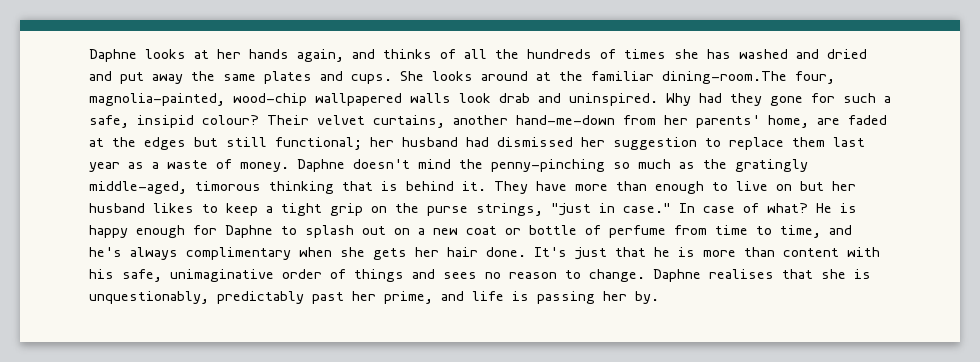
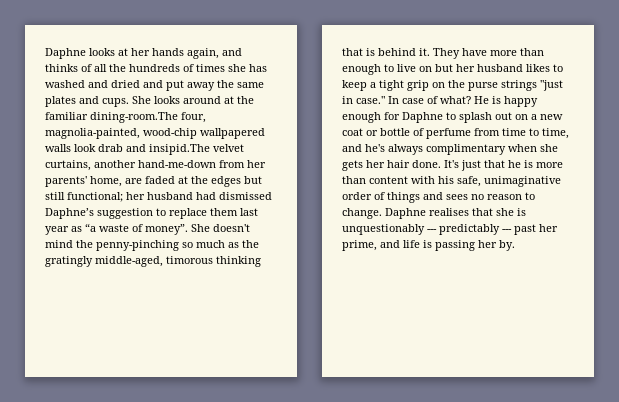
[569,93,891,106] [89,115,309,128] uninspired. Why had they gone for such a safe, insipid colour? Their -> [149,144,210,155] insipid.The
[581,137,605,147] her -> [45,208,94,219] Daphne’s
[152,162,159,169] a -> [85,223,96,232] “a
[240,159,345,172] money. Daphne -> [145,224,210,235] money”. She
[476,203,543,216] strings, -> [501,80,537,91] strings
[89,291,304,304] unquestionably, predictably -> [342,224,512,235] unquestionably --- predictably ---

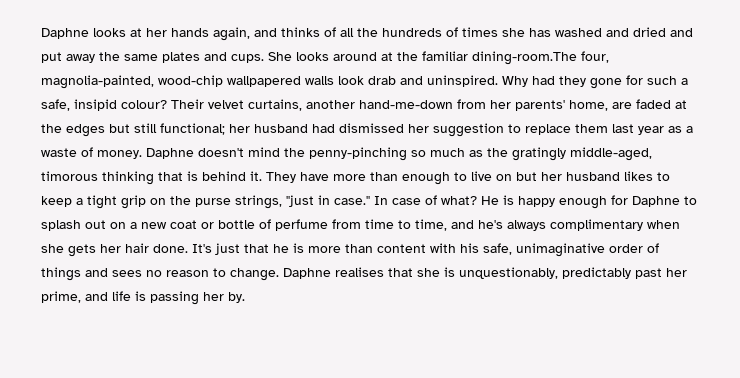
[149,144,210,155] insipid.The -> [427,75,688,89] [41,99,204,111] uninspired. Why had they gone for such a safe, insipid colour? Their
[45,208,94,219] Daphne’s -> [408,124,429,133] her
[85,223,96,232] “a -> [686,126,693,133] a
[145,224,210,235] money”. She -> [97,148,194,159] money. Daphne
[501,80,537,91] strings -> [235,195,282,209] strings,
[342,224,512,235] unquestionably --- predictably --- -> [459,267,631,279] unquestionably, predictably

